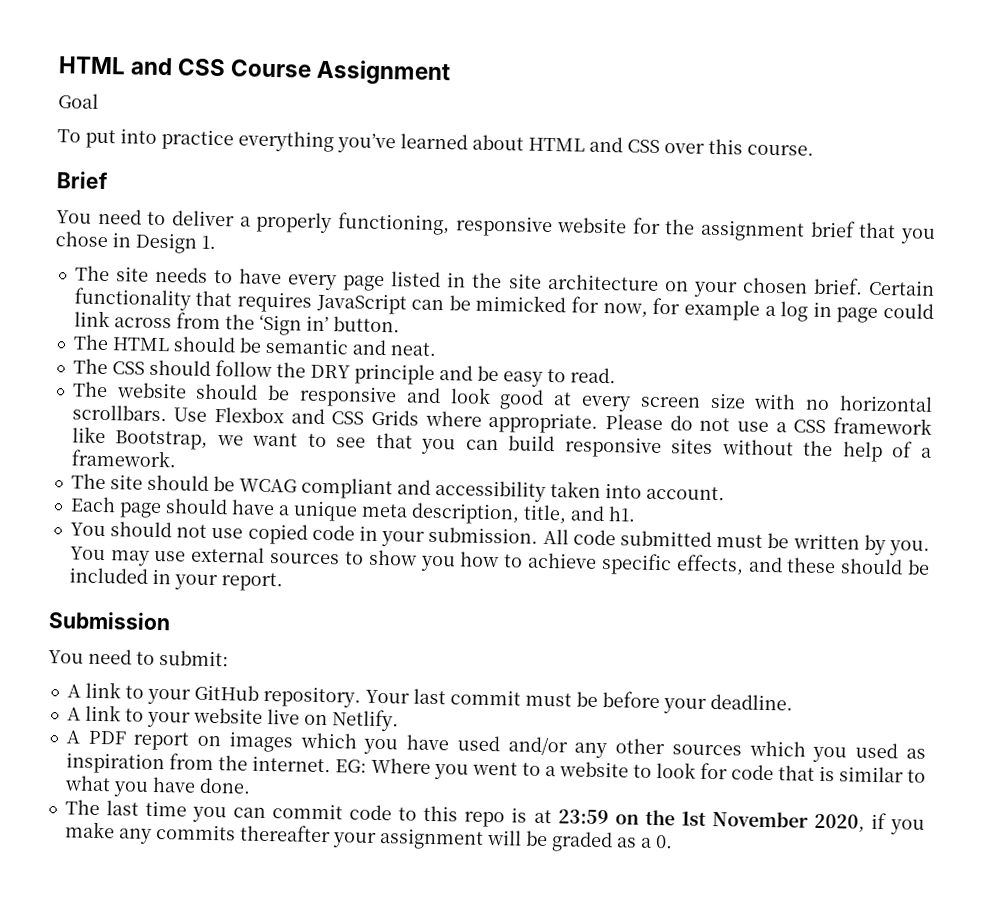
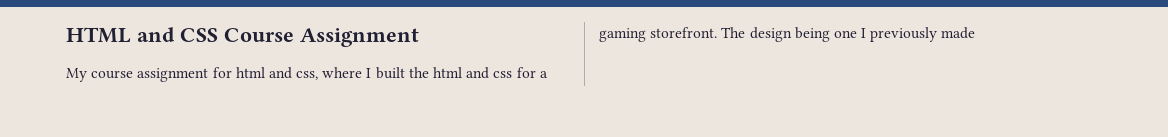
[58,93,99,109] [57,128,814,156] [56,171,109,190] [56,208,936,244] [55,231,216,254] [74,265,936,298] [73,287,935,323] [73,310,400,336] [72,334,437,356] [72,358,616,387] [72,381,933,412] [71,404,932,435] [71,426,933,463] [70,449,177,468] [70,473,725,502] [69,496,636,525] [69,521,931,556] [69,546,931,576] [68,567,283,592] [48,611,171,631] [48,648,229,667] [66,681,793,714] [66,704,399,732] [65,730,927,763] [65,752,926,783] [63,775,251,797] [64,799,925,835] [64,821,673,853] Goal // To put into practice everything you’ve learned about HTML and CSS over this course. // Brief // You need to deliver a properly functioning, responsive website for the assignment brief that you chose in Design 1. // The site needs to have every page listed in the site architecture on your chosen brief. Certain functionality that requires JavaScript can be mimicked for now, for example a log in page could link across from the ‘Sign in’ button. // The HTML should be semantic and neat. // The CSS should follow the DRY principle and be easy to read. // The website should be responsive and look good at every screen size with no horizontal scrollbars. Use Flexbox and CSS Grids where appropriate. Please do not use a CSS framework like Bootstrap, we want to see that you can build responsive sites without the help of a framework. // The site should be WCAG compliant and accessibility taken into account. // Each page should have a unique meta description, title, and h1. // You should not use copied code in your submission. All code submitted must be written by you. You may use external sources to show you how to achieve specific effects, and these should be included in your report. // Submission // You need to submit: // A link to your GitHub repository. Your last commit must be before your deadline. // A link to your website live on Netlify. // A PDF report on images which you have used and/or any other sources which you used as inspiration from the internet. EG: Where you went to a website to look for code that is similar to what you have done. // The last time you can commit code to this repo is at 23:59 on the 1st November 2020, if you make any commits thereafter your assignment will be graded as a 0. -> [66,67,548,82] [599,27,976,42] My course assignment for html and css, where I built the html and css for a gaming storefront. The design being one I previously made

